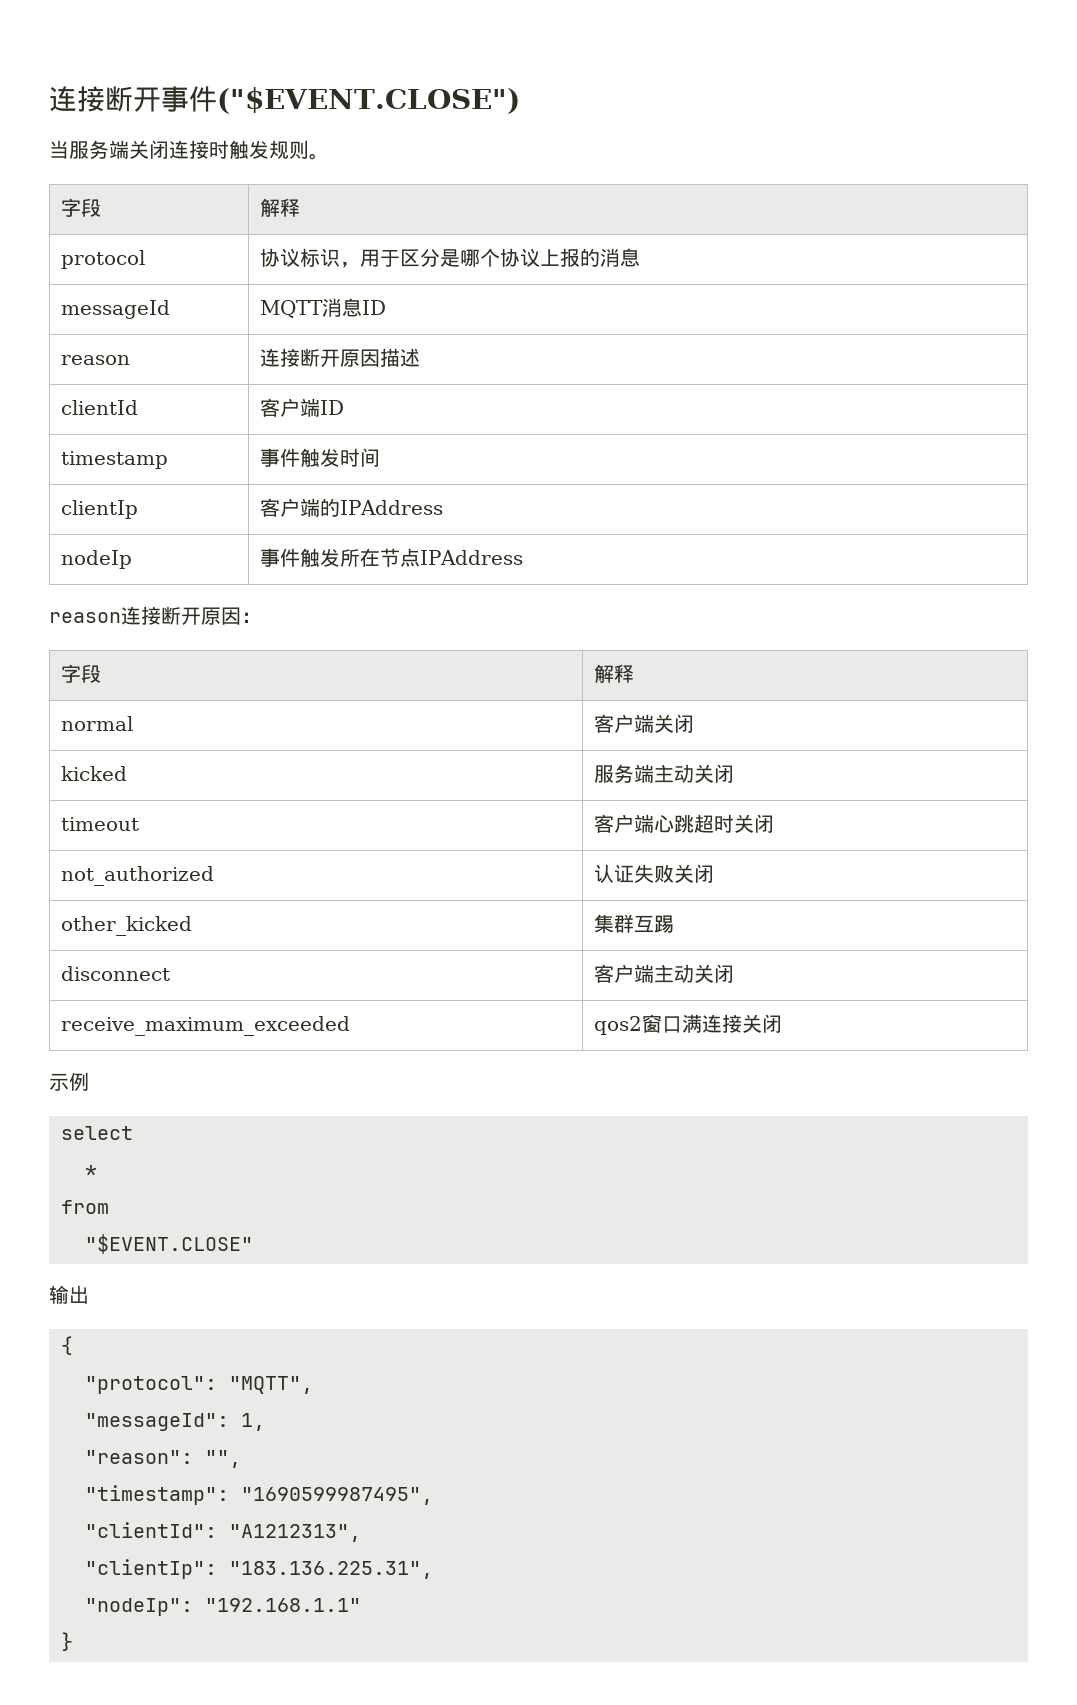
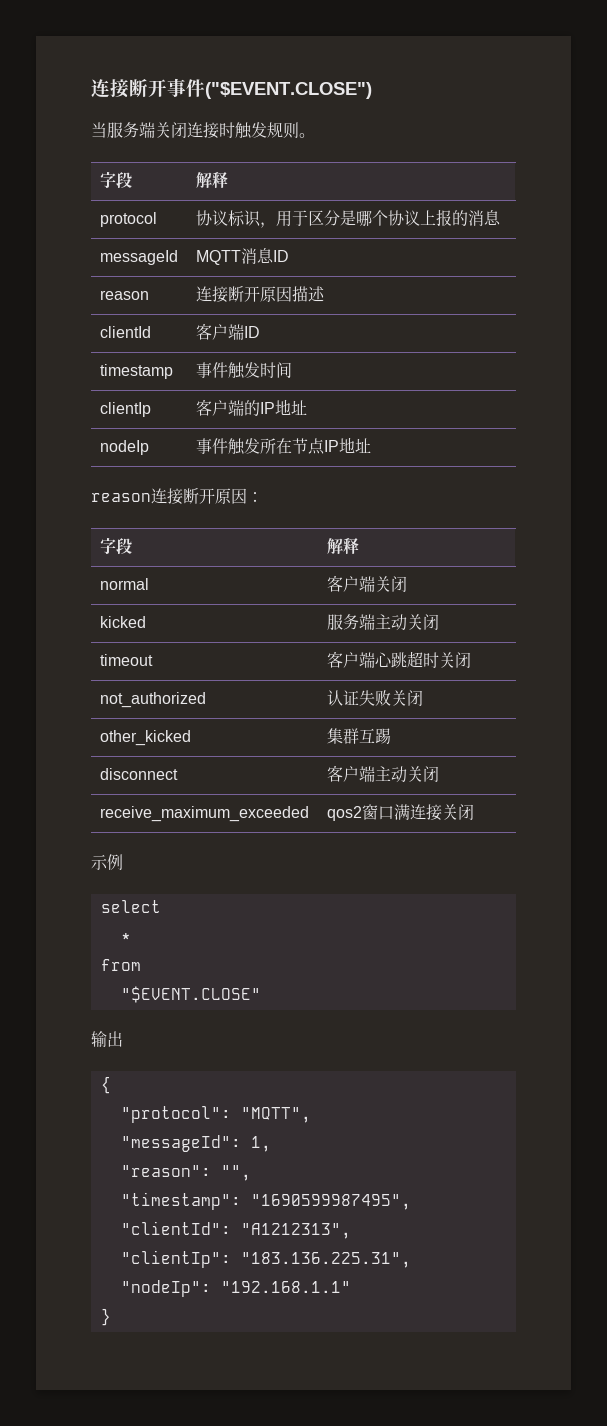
[339,500,443,515] IPAddress -> [259,399,307,415] IP地址
[419,550,523,565] IPAddress -> [323,437,371,453] IP地址

